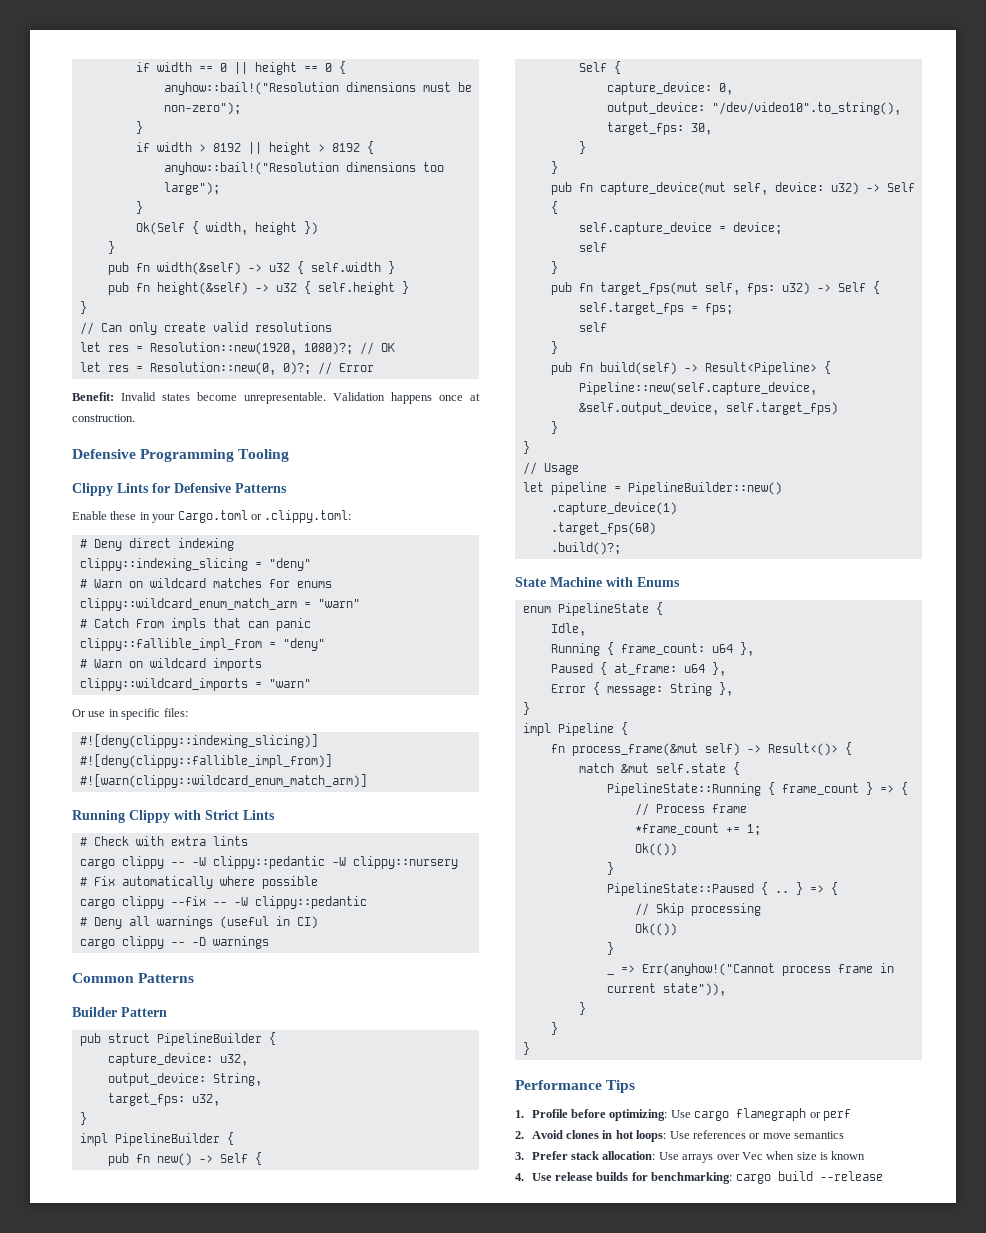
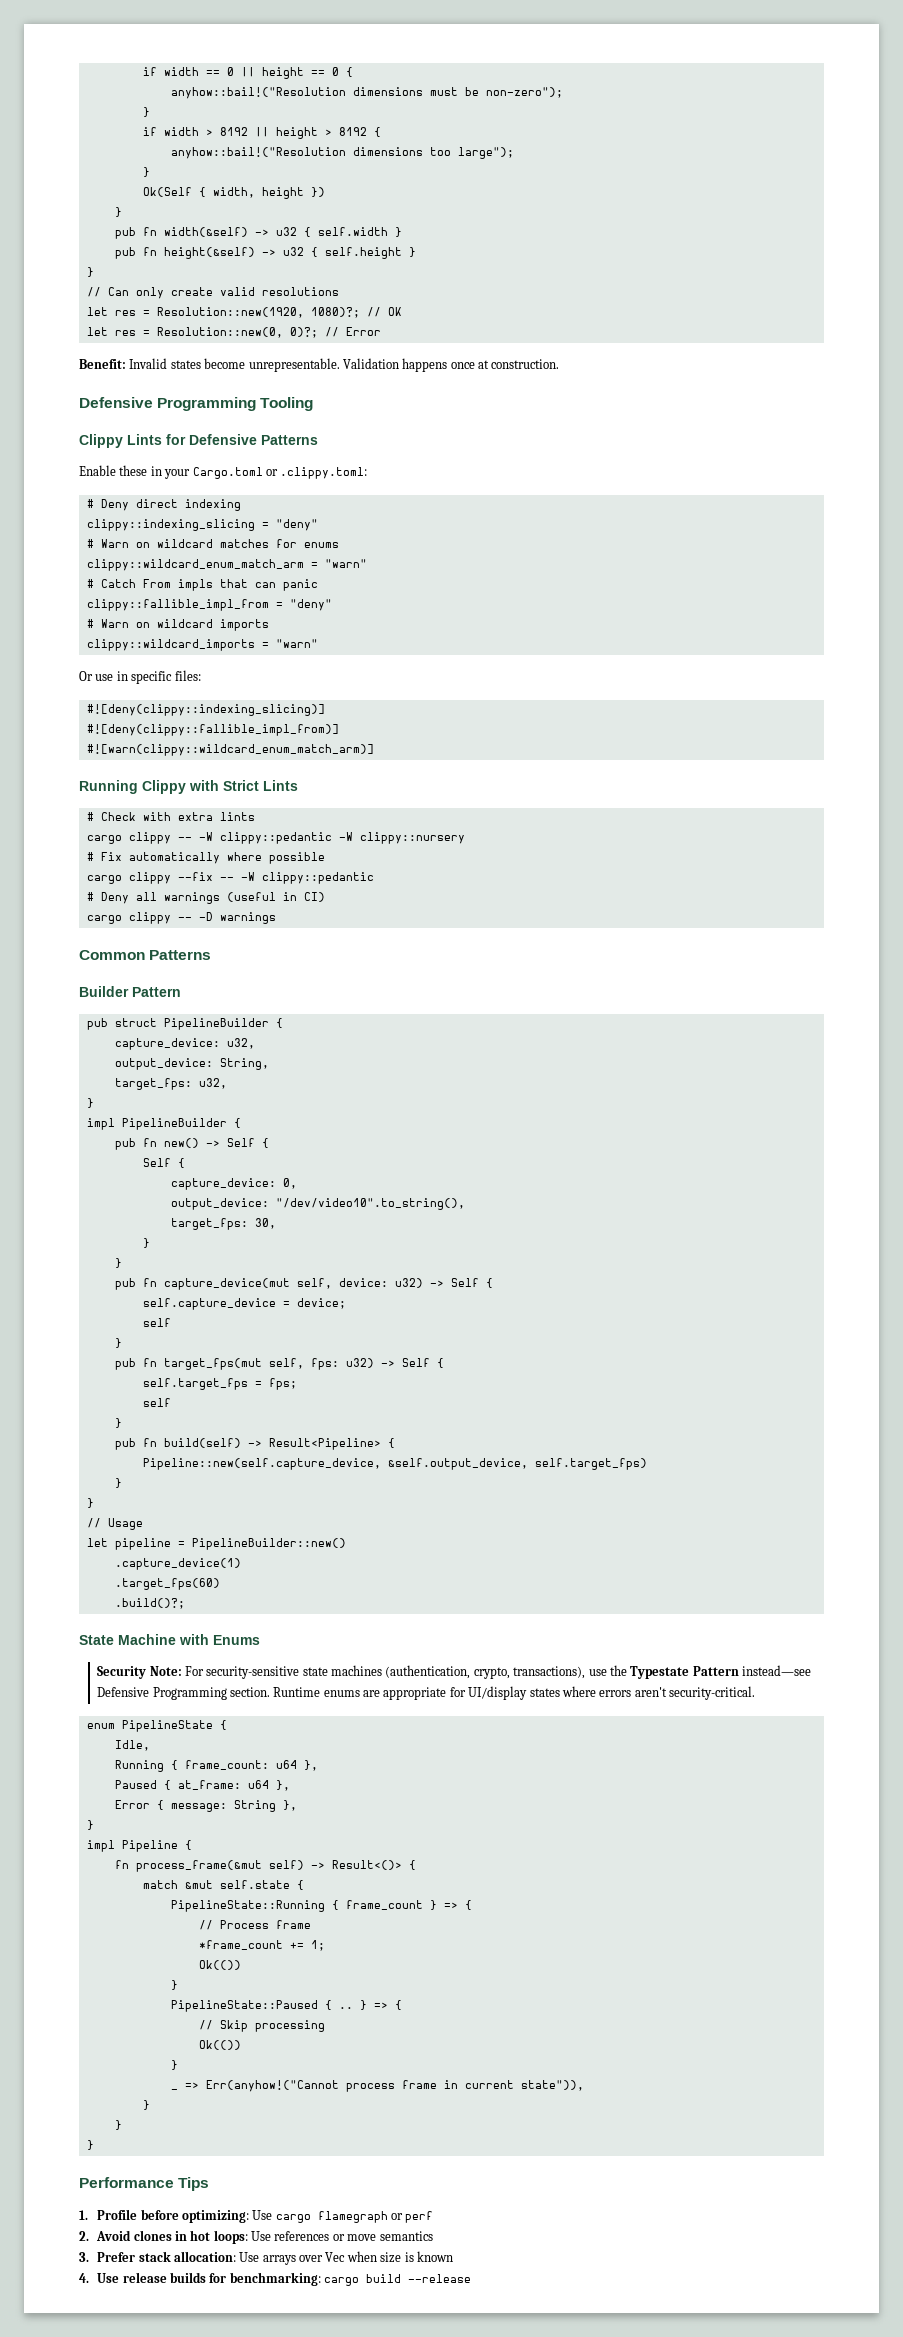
(680, 582) none -> [97,1665,812,1679] [97,1686,756,1700] // Security Note: For security-sensitive state machines (authentication, crypto, transactions), use the Typestate Pattern instead—see Defensive Programming section. Runtime enums are appropriate for UI/display states where errors aren't security-critical.

